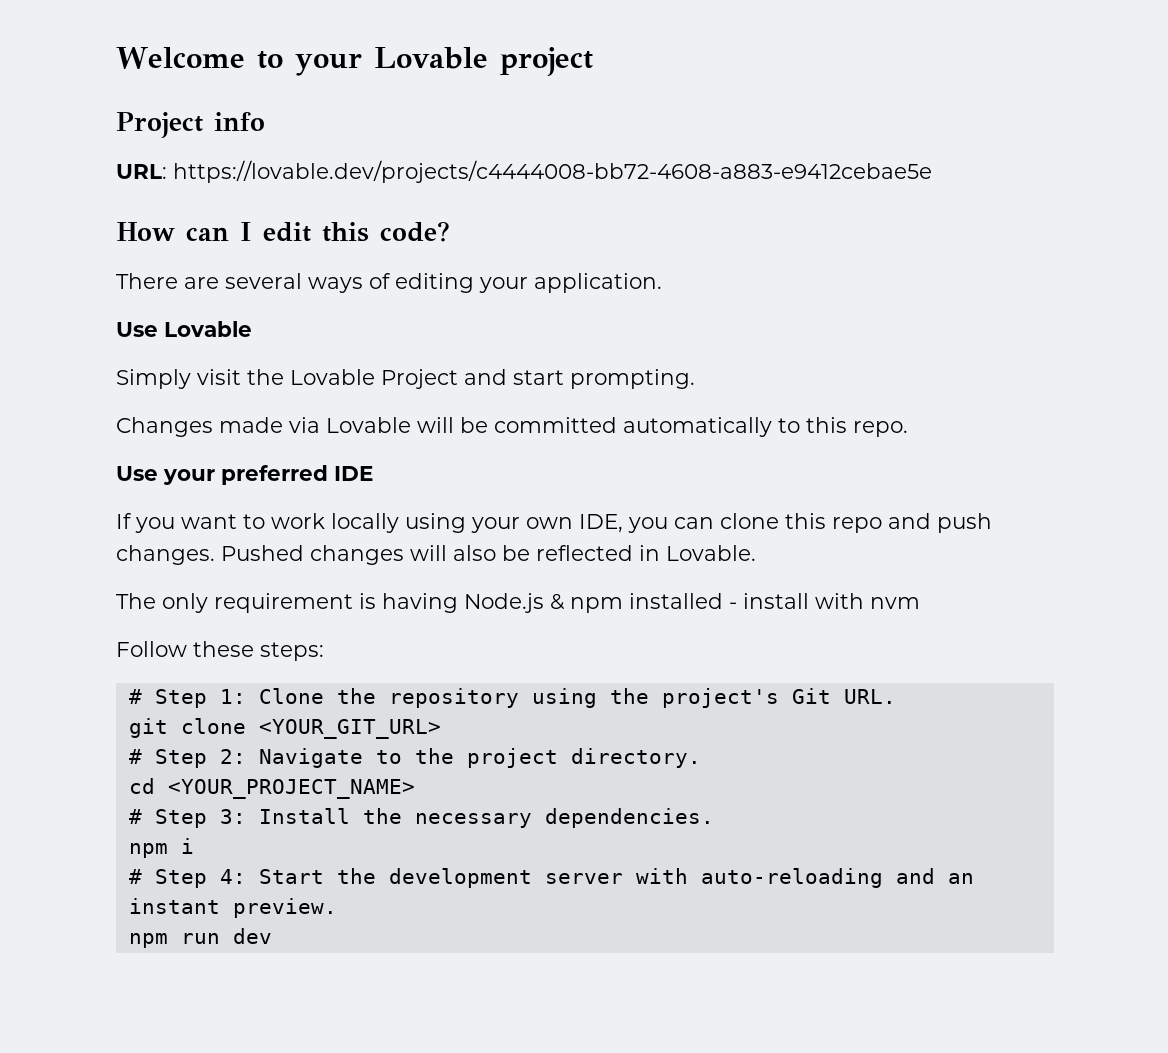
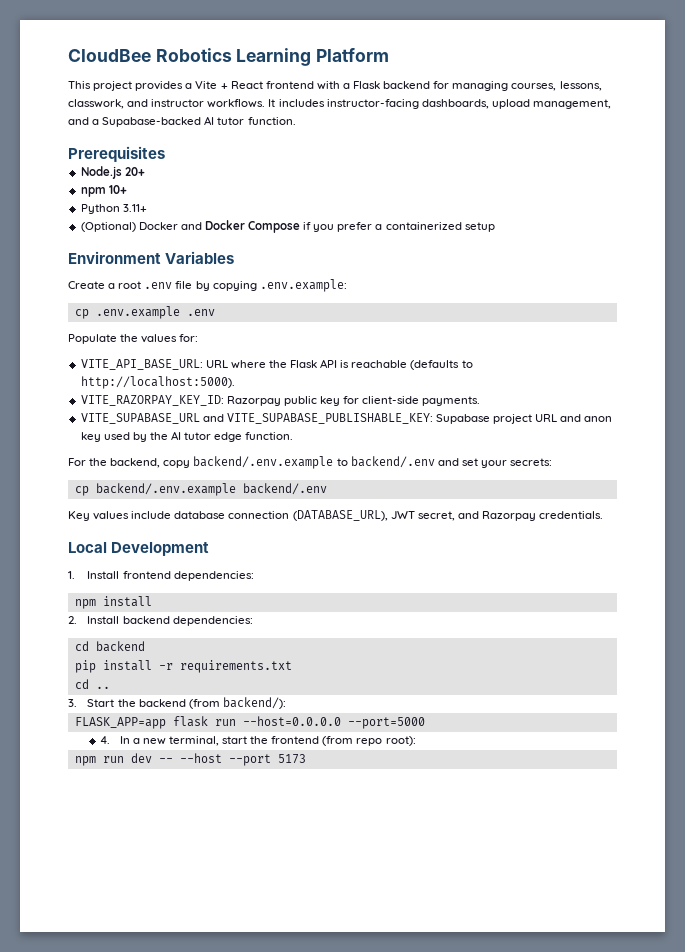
[116,47,593,76] [116,112,265,138] [116,160,932,183] [116,221,450,242] [116,273,662,293] [116,321,252,337] [116,369,695,389] [116,417,908,437] [116,465,373,485] [116,513,992,533] [116,545,756,565] [116,593,920,613] [116,641,324,661] [128,688,896,708] [128,718,441,739] [128,748,701,768] [128,778,415,799] [128,808,714,828] [128,838,194,858] [128,868,974,888] [128,898,337,918] Welcome to your Lovable project // Project info // URL: https://lovable.dev/projects/c4444008-bb72-4608-a883-e9412cebae5e // How can I edit this code? // There are several ways of editing your application. // Use Lovable // Simply visit the Lovable Project and start prompting. // Changes made via Lovable will be committed automatically to this repo. // Use your preferred IDE // If you want to work locally using your own IDE, you can clone this repo and push changes. Pushed changes will also be reflected in Lovable. // The only requirement is having Node.js & npm installed - install with nvm // Follow these steps: // # Step 1: Clone the repository using the project's Git URL. // git clone <YOUR_GIT_URL> // # Step 2: Navigate to the project directory. // cd <YOUR_PROJECT_NAME> // # Step 3: Install the necessary dependencies. // npm i // # Step 4: Start the development server with auto-reloading and an instant preview. -> [68,48,390,66] [68,81,602,91] [68,99,611,109] [68,116,296,127] [68,146,165,162] [80,166,145,179] [80,185,127,197] [80,204,147,214] [80,220,495,233] [68,251,235,264] [68,279,347,292] [74,306,215,319] [68,334,199,344] [80,359,473,370] [80,376,235,389] [80,395,481,406] [80,413,613,424] [80,431,294,442] [68,456,553,469] [74,483,327,496] [68,510,604,521] [68,542,210,556] [68,571,254,581] [74,596,152,609] [68,616,253,626] [74,641,145,652] [74,660,292,673] [74,679,110,689] [68,697,286,709] [74,716,425,729] [100,736,416,746] CloudBee Robotics Learning Platform // This project provides a Vite + React frontend with a Flask backend for managing courses, lessons, classwork, and instructor workflows. It includes instructor-facing dashboards, upload management, and a Supabase-backed AI tutor function. // Prerequisites // Node.js 20+ // npm 10+ // Python 3.11+ // (Optional) Docker and Docker Compose if you prefer a containerized setup // Environment Variables // Create a root .env file by copying .env.example: // cp .env.example .env // Populate the values for: // VITE_API_BASE_URL: URL where the Flask API is reachable (defaults to http://localhost:5000). // VITE_RAZORPAY_KEY_ID: Razorpay public key for client-side payments. // VITE_SUPABASE_URL and VITE_SUPABASE_PUBLISHABLE_KEY: Supabase project URL and anon key used by the AI tutor edge function. // For the backend, copy backend/.env.example to backend/.env and set your secrets: // cp backend/.env.example backend/.env // Key values include database connection (DATABASE_URL), JWT secret, and Razorpay credentials. // Local Development // 1. Install frontend dependencies: // npm install // 2. Install backend dependencies: // cd backend // pip install -r requirements.txt // cd .. // 3. Start the backend (from backend/): // FLASK_APP=app flask run --host=0.0.0.0 --port=5000 // 4. In a new terminal, start the frontend (from repo root):
(272, 936) none -> [158,753,306,766] -- --host --port 5173

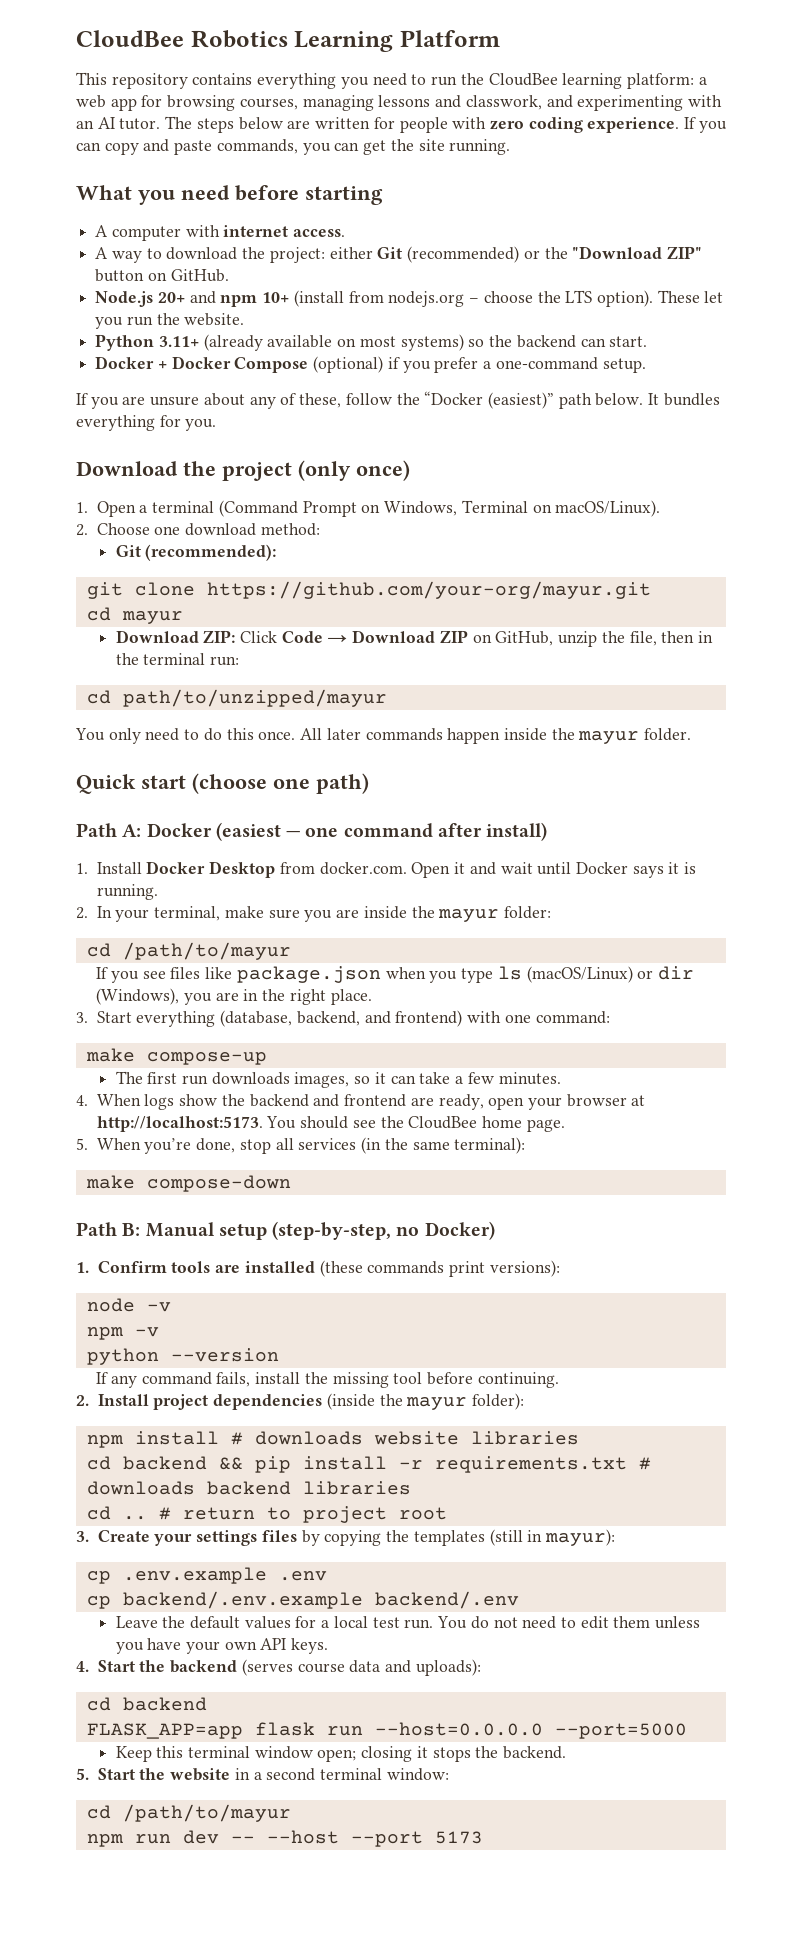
[93,81,602,91] [68,99,611,109] [68,116,296,127] [68,146,165,162] project provides a Vite + React frontend with a Flask backend for managing courses, lessons, classwork, and instructor workflows. It includes instructor-facing dashboards, upload management, and a Supabase-backed AI tutor function. // Prerequisites -> [111,73,707,89] [76,95,722,111] [76,116,727,133] [76,139,511,155] [76,185,383,205] [95,225,346,241] [95,246,702,263] [95,269,229,282] repository contains everything you need to run the CloudBee learning platform: a web app for browsing courses, managing lessons and classwork, and experimenting with an AI tutor. The steps below are written for people with zero coding experience. If you can copy and paste commands, you can get the site running. // What you need before starting // A computer with internet access. // A way to download the project: either Git (recommended) or the "Download ZIP" button on GitHub.
(145, 171) // -> [189,291,216,304] and
[80,204,147,214] [80,222,202,232] // Python 3.11+ // (Optional) Docker and -> [293,290,724,307] [95,313,245,329] [95,334,648,351] [95,356,167,369] (install from nodejs.org – choose the LTS option). These let you run the website. // Python 3.11+ (already available on most systems) so the backend can start. // Docker +
(301, 227) none -> [313,356,384,373] (optional)
[385,222,495,232] [68,251,235,264] [68,279,347,292] [74,306,215,319] [68,334,199,344] [80,359,473,370] [80,376,235,389] [80,395,481,406] [80,413,613,424] [80,431,294,442] [68,456,553,469] [74,483,327,496] [68,510,604,521] [68,542,210,556] [68,571,254,581] [74,596,152,609] [68,616,253,626] [74,641,145,652] [74,660,292,673] [74,679,110,689] [68,697,286,709] containerized setup // Environment Variables // Create a root .env file by copying .env.example: // cp .env.example .env // Populate the values for: // VITE_API_BASE_URL: URL where the Flask API is reachable (defaults to http://localhost:5000). // VITE_RAZORPAY_KEY_ID: Razorpay public key for client-side payments. // VITE_SUPABASE_URL and VITE_SUPABASE_PUBLISHABLE_KEY: Supabase project URL and anon key used by the AI tutor edge function. // For the backend, copy backend/.env.example to backend/.env and set your secrets: // cp backend/.env.example backend/.env // Key values include database connection (DATABASE_URL), JWT secret, and Razorpay credentials. // Local Development // 1. Install frontend dependencies: // npm install // 2. Install backend dependencies: // cd backend // pip install -r requirements.txt // cd .. // 3. Start the backend (from backend/): -> [495,357,646,373] [76,391,720,409] [76,415,217,431] [76,460,410,481] [76,500,661,517] [76,523,320,536] [115,544,277,561] [86,581,651,599] [86,607,183,624] [115,630,713,647] [115,653,239,666] [86,689,387,707] [75,728,692,744] [76,773,369,794] [76,822,548,841] [76,861,697,878] [96,884,158,900] [76,906,551,922] [86,942,291,960] [96,966,694,983] [96,988,372,1005] [76,1010,610,1027] [85,1048,267,1065] [115,1071,561,1088] [76,1094,646,1110] [96,1116,565,1132] [76,1137,526,1154] [85,1175,291,1192] [76,1221,495,1240] [76,1260,560,1277] [86,1298,171,1312] [86,1327,159,1340] [86,1348,279,1365] [96,1372,559,1388] [76,1393,525,1410] [86,1431,579,1448] [86,1456,651,1473] [86,1481,411,1495] [86,1506,447,1523] [76,1529,616,1546] [86,1567,327,1584] [86,1591,519,1609] [115,1616,701,1629] [115,1638,329,1654] [76,1659,481,1676] [86,1697,207,1711] one-command setup. // If you are unsure about any of these, follow the “Docker (easiest)” path below. It bundles everything for you. // Download the project (only once) // 1. Open a terminal (Command Prompt on Windows, Terminal on macOS/Linux). // 2. Choose one download method: // Git (recommended): // git clone https://github.com/your-org/mayur.git // cd mayur // Download ZIP: Click Code → Download ZIP on GitHub, unzip the file, then in the terminal run: // cd path/to/unzipped/mayur // You only need to do this once. All later commands happen inside the mayur folder. // Quick start (choose one path) // Path A: Docker (easiest — one command after install) // 1. Install Docker Desktop from docker.com. Open it and wait until Docker says it is running. // 2. In your terminal, make sure you are inside the mayur folder: // cd /path/to/mayur // If you see files like package.json when you type ls (macOS/Linux) or dir (Windows), you are in the right place. // 3. Start everything (database, backend, and frontend) with one command: // make compose-up // The first run downloads images, so it can take a few minutes. // 4. When logs show the backend and frontend are ready, open your browser at http://localhost:5173. You should see the CloudBee home page. // 5. When you’re done, stop all services (in the same terminal): // make compose-down // Path B: Manual setup (step-by-step, no Docker) // 1. Confirm tools are installed (these commands print versions): // node -v // npm -v // python --version // If any command fails, install the missing tool before continuing. // 2. Install project dependencies (inside the mayur folder): // npm install # downloads website libraries // cd backend && pip install -r requirements.txt # downloads backend libraries // cd .. # return to project root // 3. Create your settings files by copying the templates (still in mayur): // cp .env.example .env // cp backend/.env.example backend/.env // Leave the default values for a local test run. You do not need to edit them unless you have your own API keys. // 4. Start the backend (serves course data and uploads): // cd backend
[100,736,416,746] 4. In a new terminal, start the frontend (from repo root): -> [115,1746,567,1762] [76,1768,449,1781] [86,1804,291,1822] Keep this terminal window open; closing it stops the backend. // 5. Start the website in a second terminal window: // cd /path/to/mayur

